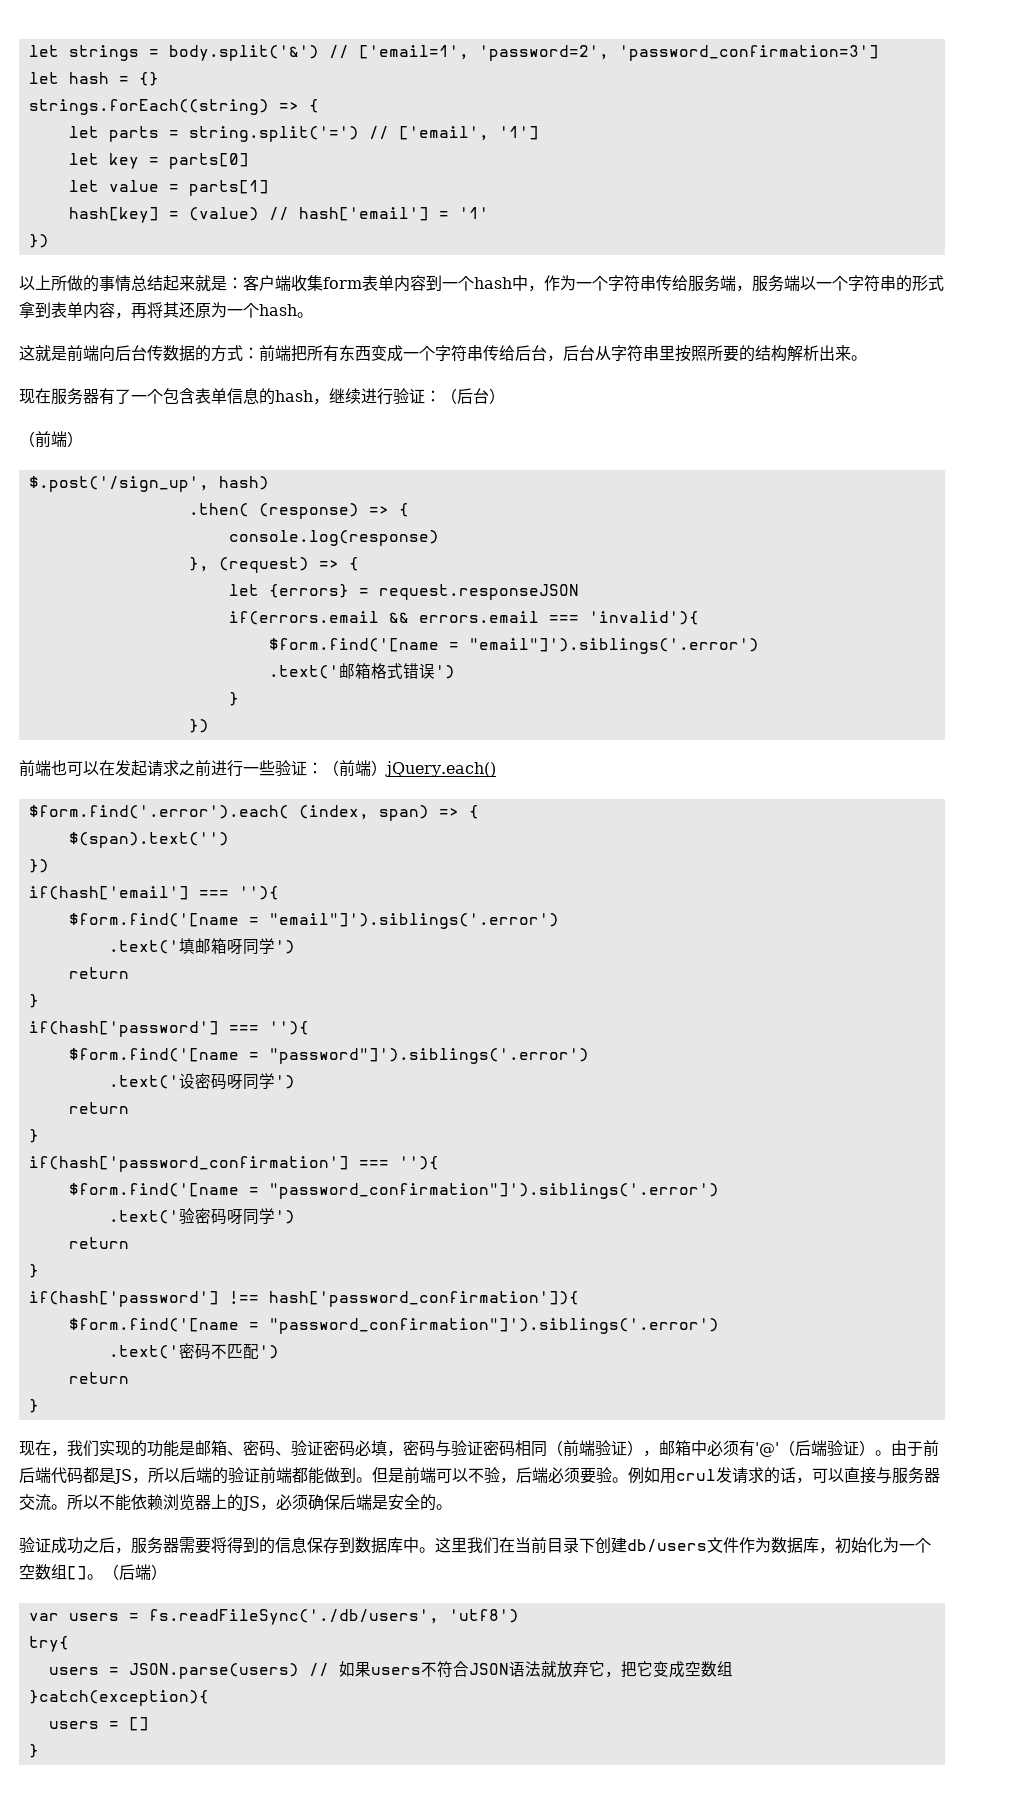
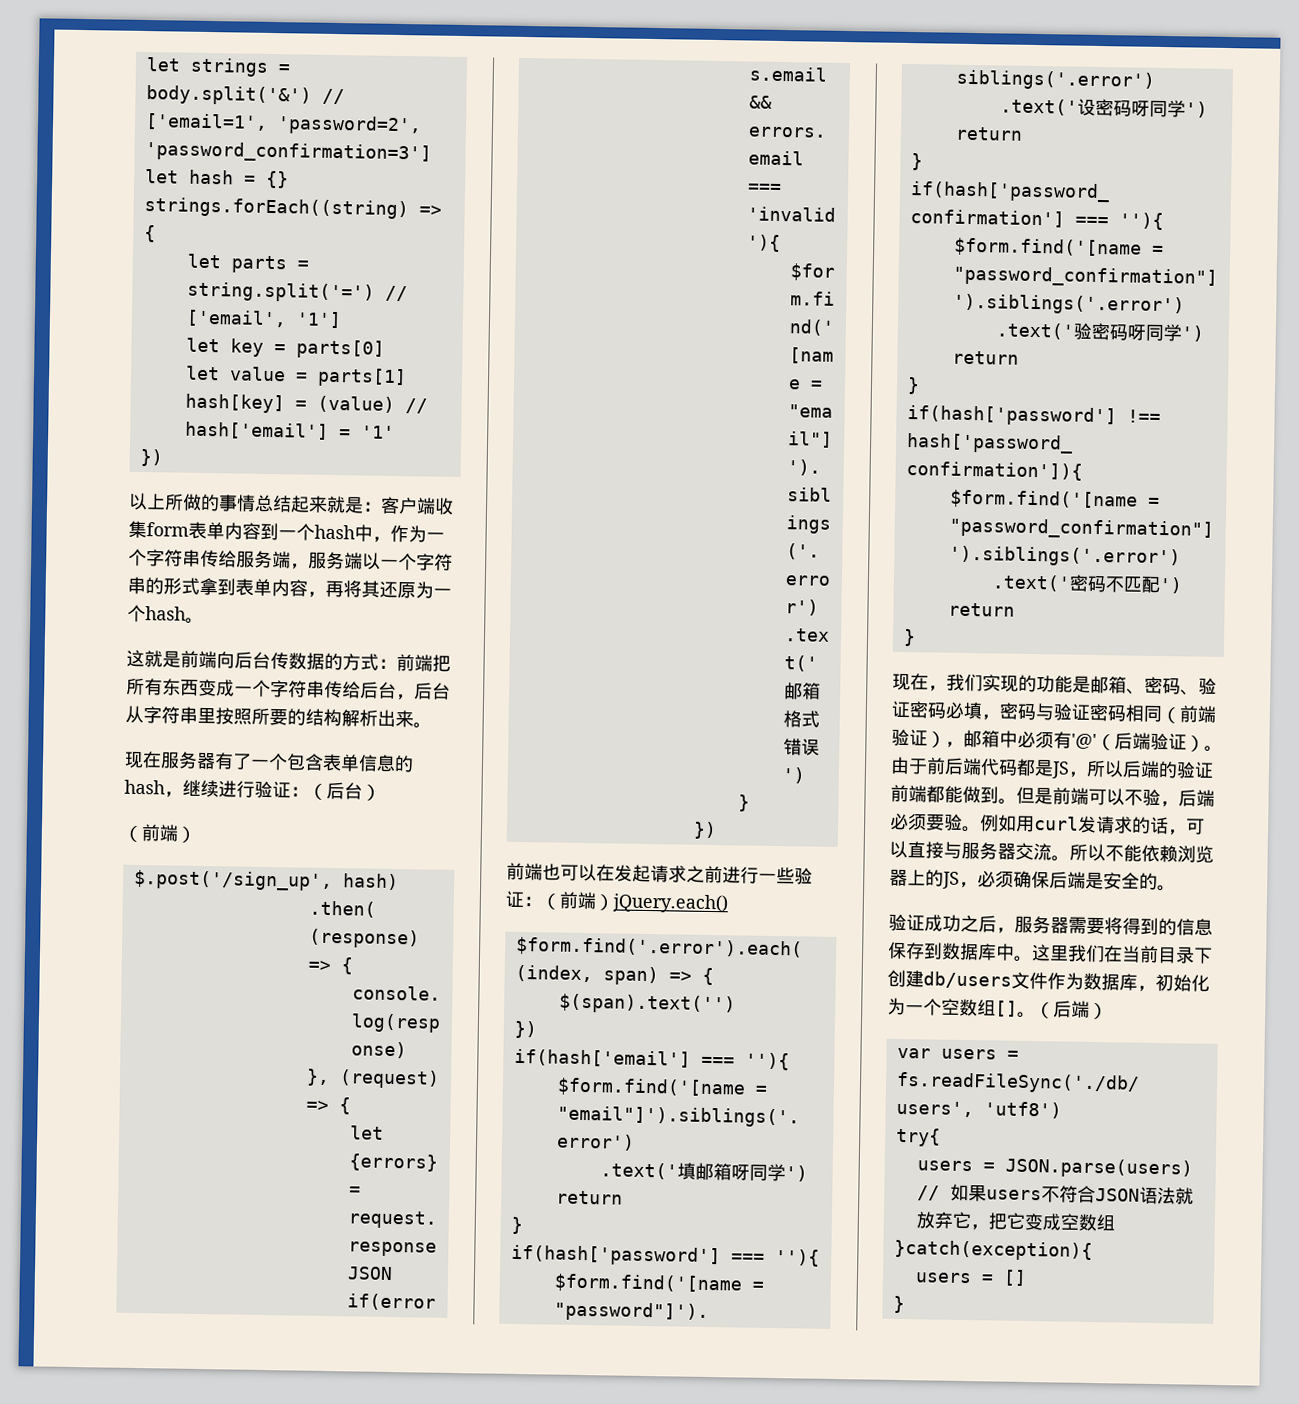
[676,1469,716,1481] crul -> [1034,816,1079,831] curl

